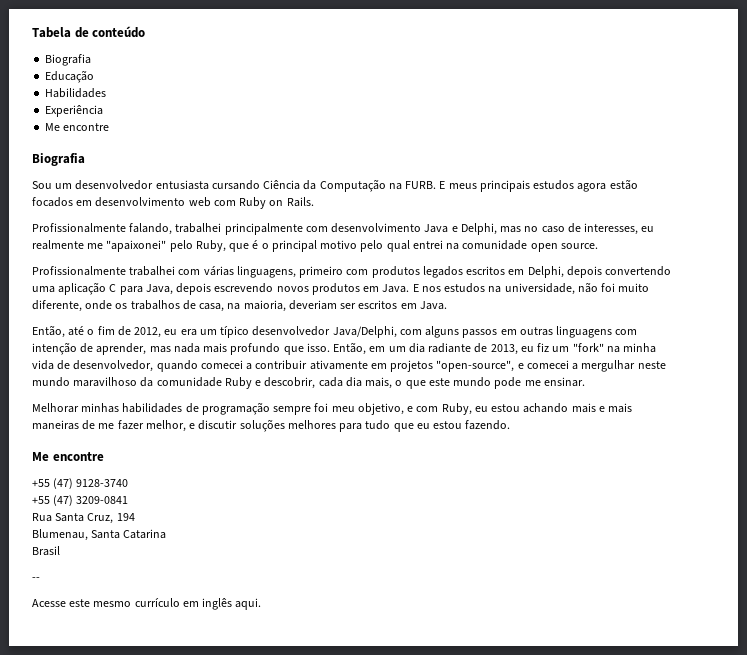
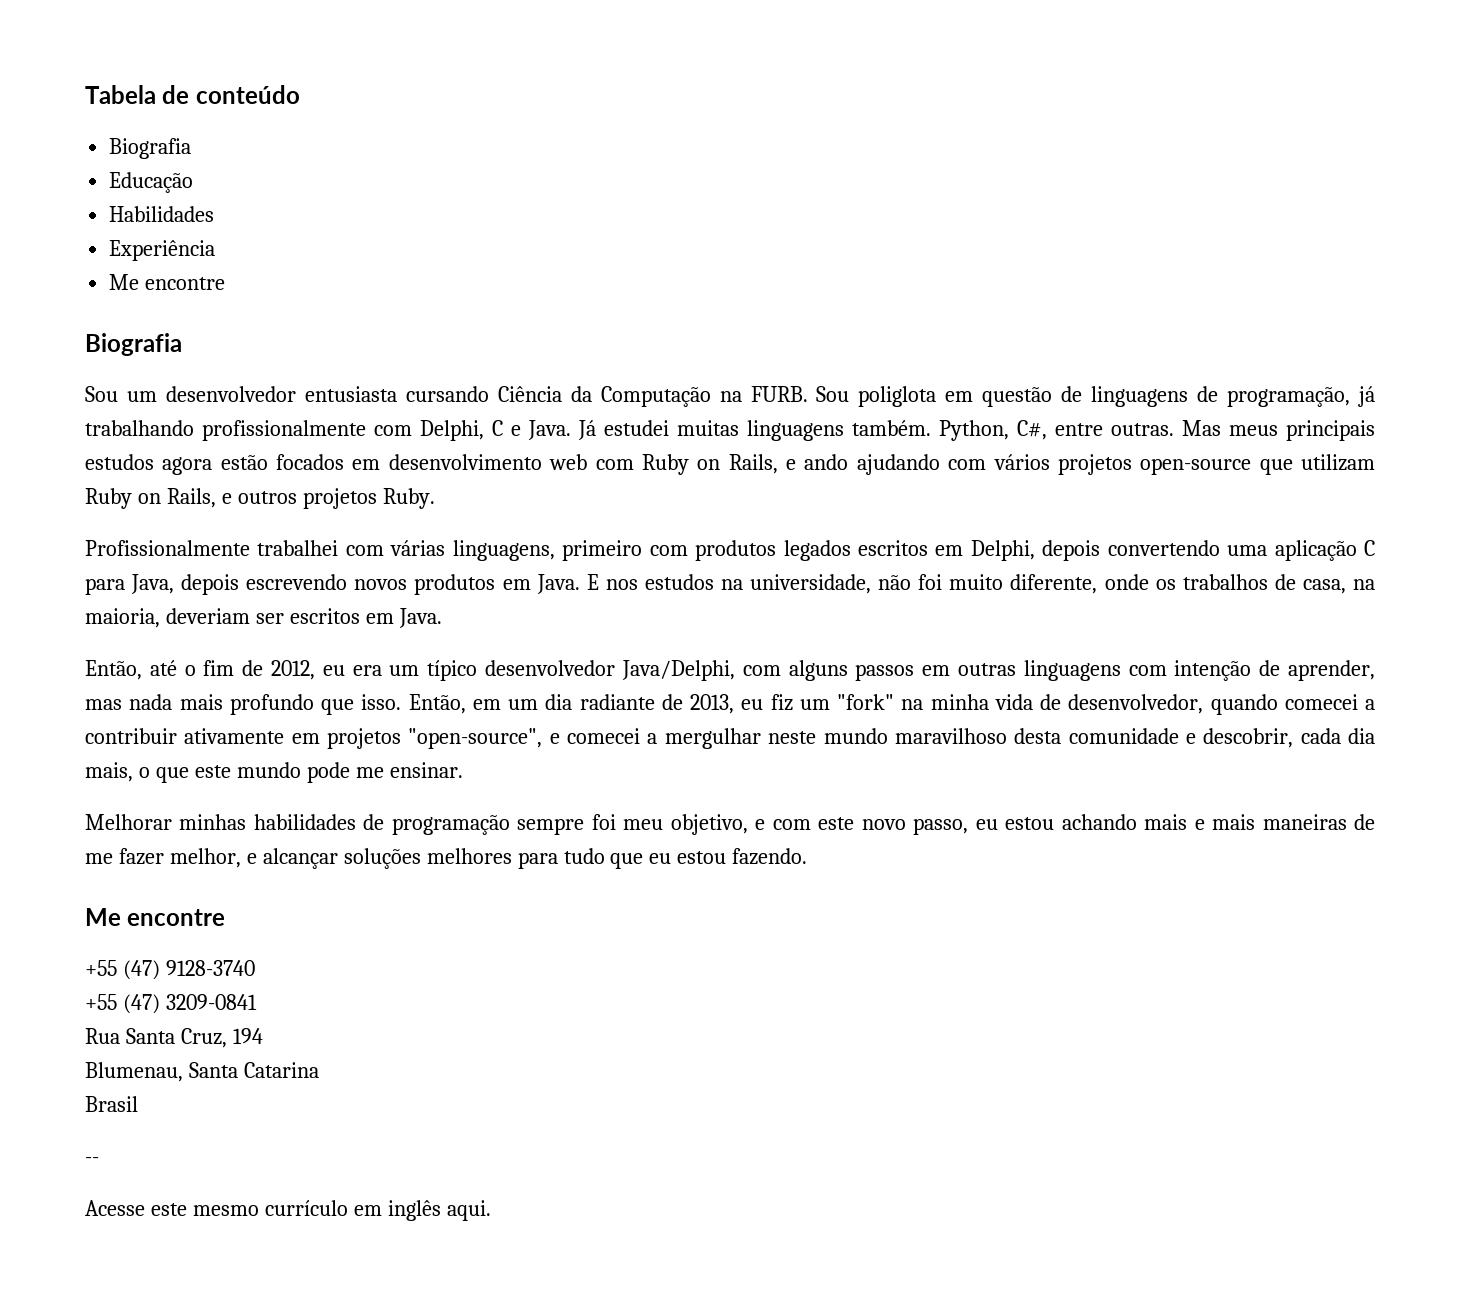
[439,181,446,189] E -> [816,386,1375,407] [85,420,1221,441] Sou poliglota em questão de linguagens de programação, já trabalhando profissionalmente com Delphi, C e Java. Já estudei muitas linguagens também. Python, C#, entre outras. Mas
[286,197,314,207] [32,223,655,235] [32,240,598,252] Rails. // Profissionalmente falando, trabalhei principalmente com desenvolvimento Java e Delphi, mas no caso de interesses, eu realmente me "apaixonei" pelo Ruby, que é o principal motivo pelo qual entrei na comunidade open source. -> [728,454,1375,475] [85,488,435,509] Rails, e ando ajudando com vários projetos open-source que utilizam Ruby on Rails, e outros projetos Ruby.
[140,377,252,389] da comunidade Ruby -> [1014,728,1179,744] desta comunidade
[441,403,472,415] Ruby, -> [818,817,969,835] este novo passo,
[198,420,238,430] discutir -> [262,848,338,869] alcançar

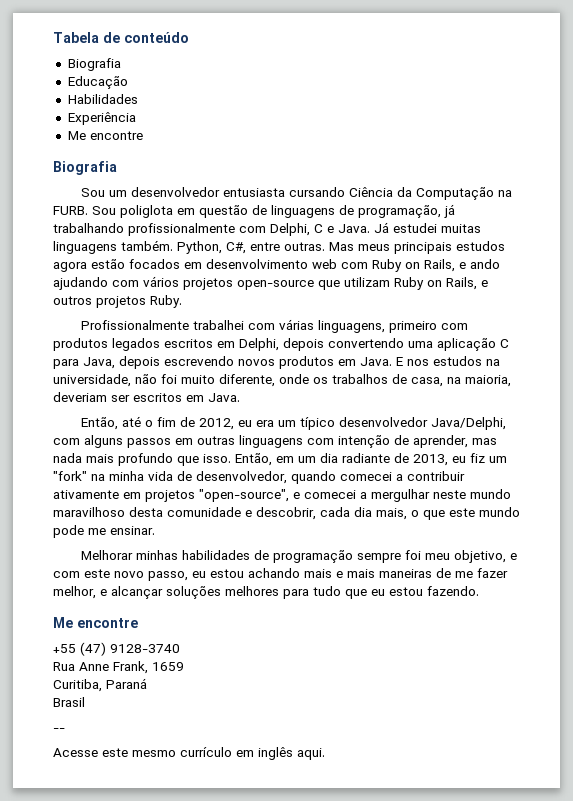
[85,994,257,1014] [85,1028,263,1048] [85,1062,319,1082] +55 (47) 3209-0841 // Rua Santa Cruz, 194 // Blumenau, Santa Catarina -> [53,661,184,674] [53,678,147,692] Rua Anne Frank, 1659 // Curitiba, Paraná

